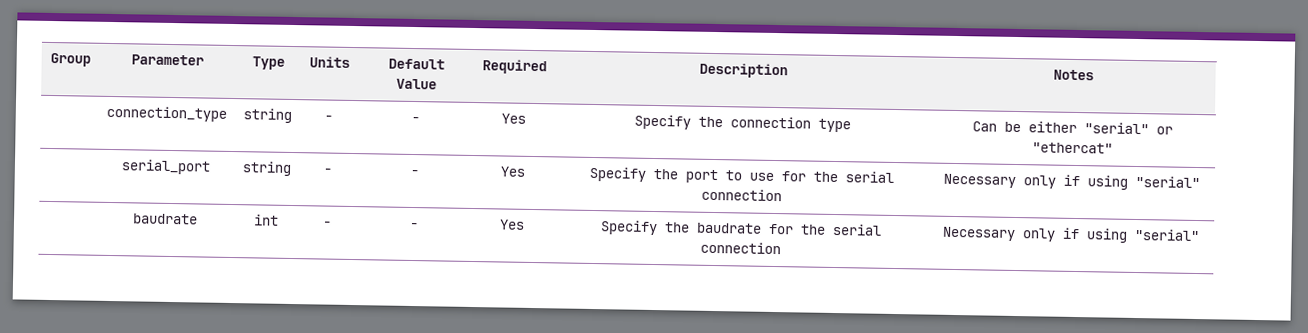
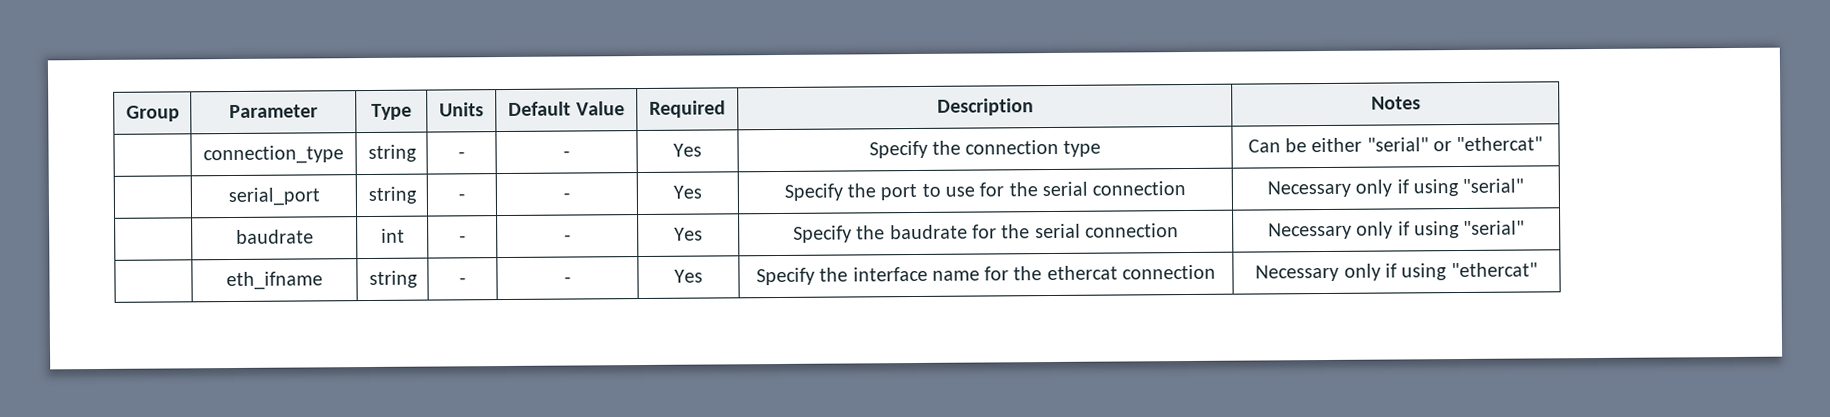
(1200, 235) none -> [226,271,323,291] [368,270,418,289] [459,277,467,285] [564,276,571,284] [674,269,703,283] [756,264,1216,286] [1255,262,1538,282] // | eth_ifname | string | - | - | Yes | Specify the interface name for the ethercat connection | Necessary only if using "ethercat"

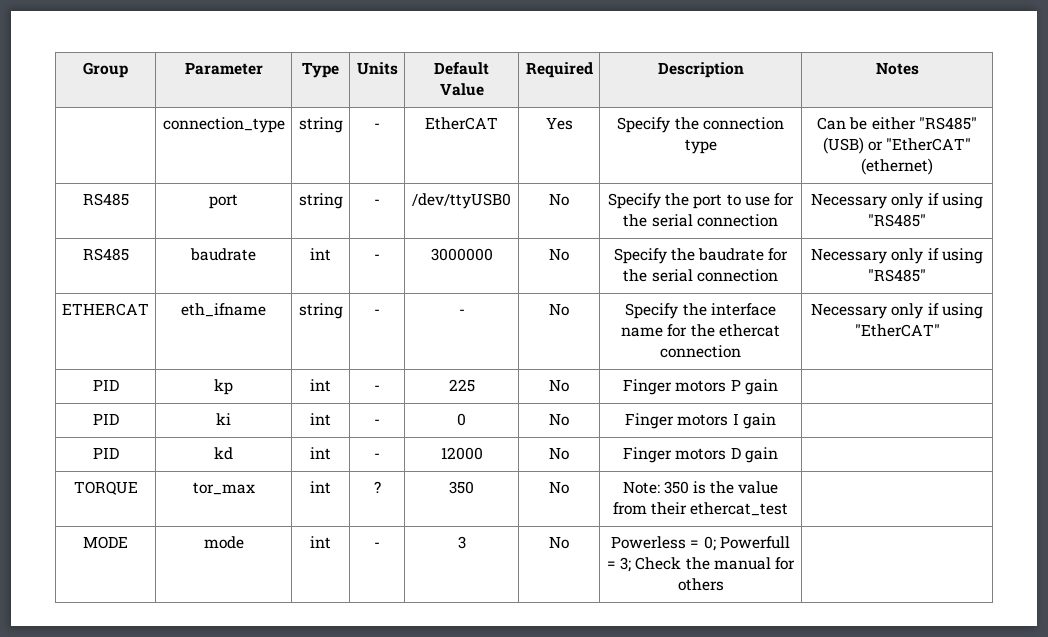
[563,150,570,158] - -> [425,117,498,130] EtherCAT
[1366,136,1544,152] [227,187,320,207] [367,186,417,205] [458,193,466,201] [563,192,570,200] [673,185,702,199] "serial" or "ethercat" // | serial_port | string | - | - | Yes -> [918,117,977,130] [822,137,972,154] [861,158,933,175] [82,193,129,206] [209,194,238,209] [298,193,343,209] [374,199,380,205] [412,193,511,209] [549,193,569,206] "RS485" (USB) or "EtherCAT" (ethernet) // RS485 | port | string | - | /dev/ttyUSB0 | No
[1462,178,1525,193] "serial" // -> [868,214,926,227] [82,248,129,261] "RS485" // RS485
[564,234,571,242] [674,227,703,241] - | Yes -> [430,248,493,261] [549,248,569,261] 3000000 | No
[1463,220,1526,235] "serial" // -> [868,269,926,282] [62,303,149,316] "RS485" // ETHERCAT
[674,269,703,283] Yes -> [549,303,569,316] No
[1450,262,1538,278] "ethercat" -> [854,324,940,337] [92,379,119,391] [214,379,233,395] [310,379,331,392] [374,385,380,391] [448,379,475,392] [549,379,569,392] [623,379,778,395] [92,413,119,425] [216,413,231,425] [310,413,331,426] [374,419,380,425] [457,413,466,426] [549,413,569,426] [625,413,776,429] [92,447,119,459] [214,447,233,460] [310,447,331,460] [374,453,380,459] [440,447,483,460] [549,447,569,460] [623,447,778,463] [73,481,138,495] [192,482,255,495] [310,481,331,494] [373,481,381,493] [449,481,474,494] [549,481,569,494] [622,481,779,494] [612,502,789,516] [83,536,128,549] [203,536,244,549] [310,536,331,549] [374,542,380,548] [457,536,466,549] [549,536,569,549] [611,536,790,551] [607,557,795,572] [677,578,724,591] "EtherCAT" // PID | kp | int | - | 225 | No | Finger motors P gain | // PID | ki | int | - | 0 | No | Finger motors I gain | // PID | kd | int | - | 12000 | No | Finger motors D gain | // TORQUE | tor_max | int | ? | 350 | No | Note: 350 is the value from their ethercat_test | // MODE | mode | int | - | 3 | No | Powerless = 0; Powerfull = 3; Check the manual for others |

